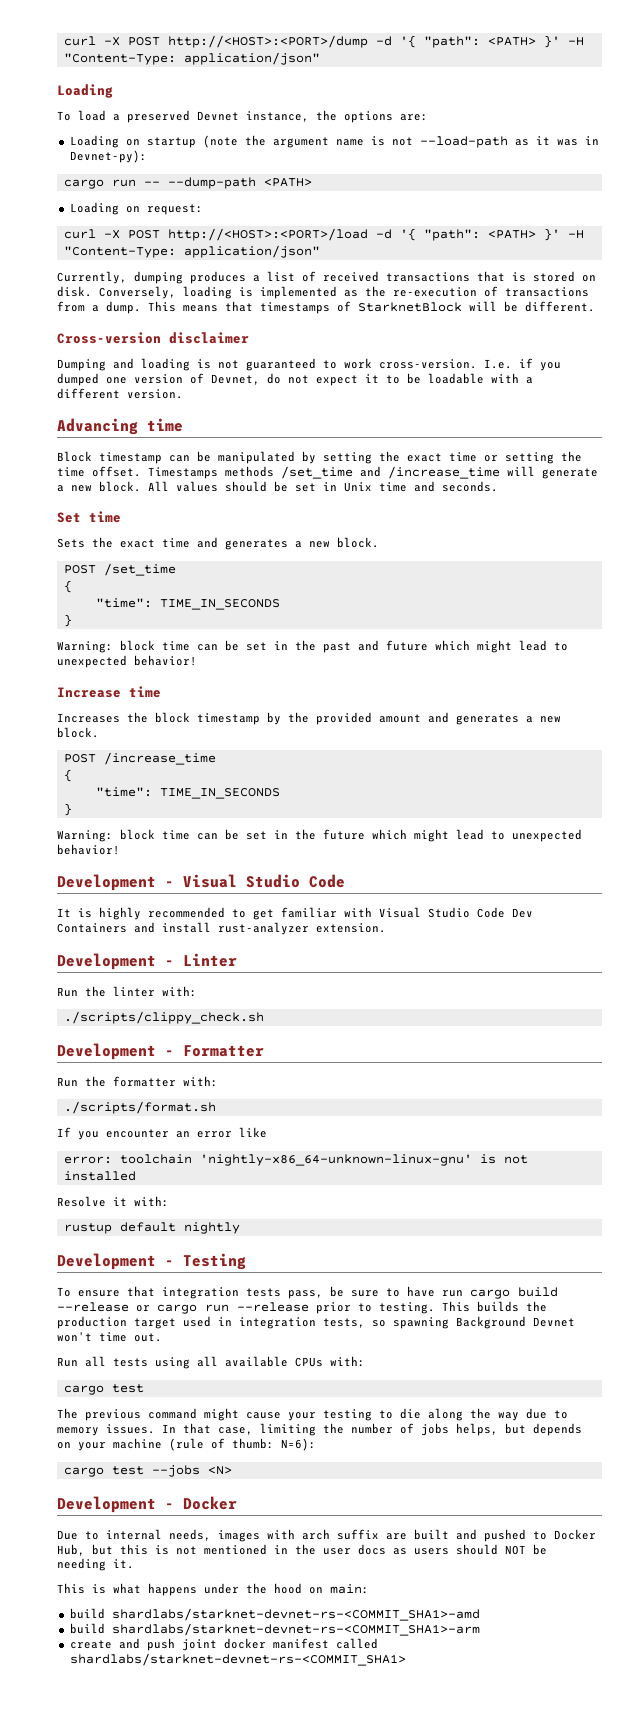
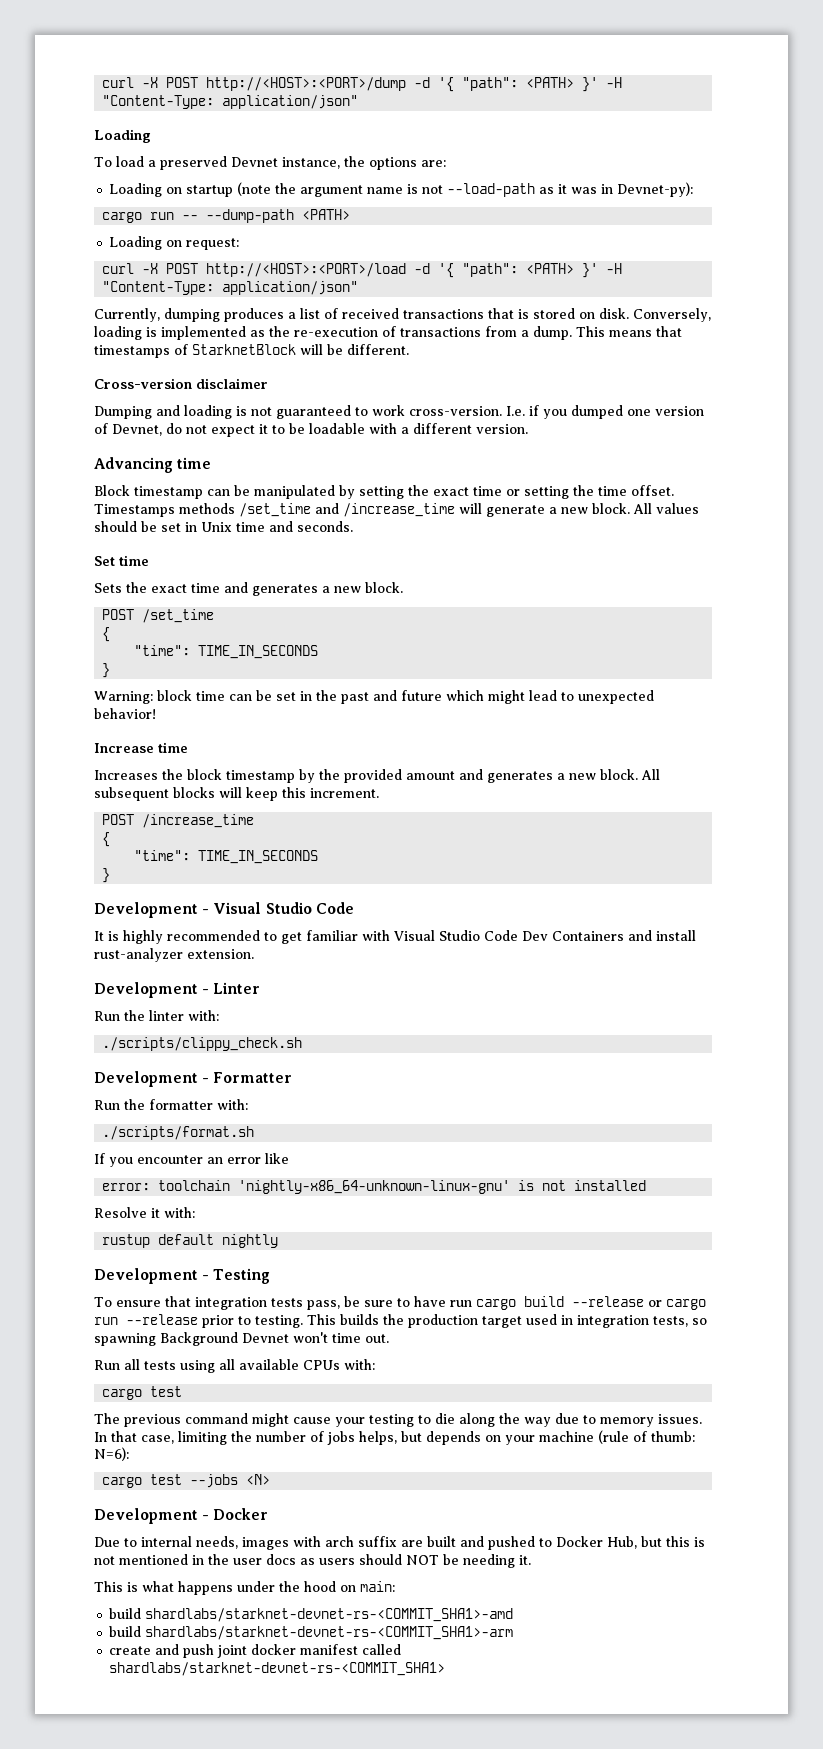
(99, 732) none -> [641,769,660,780] [94,787,379,801] All subsequent blocks will keep this increment.
[57,829,582,842] [57,844,120,855] // Warning: block time can be set in the future which might lead to unexpected behavior! -> (111, 875) none

